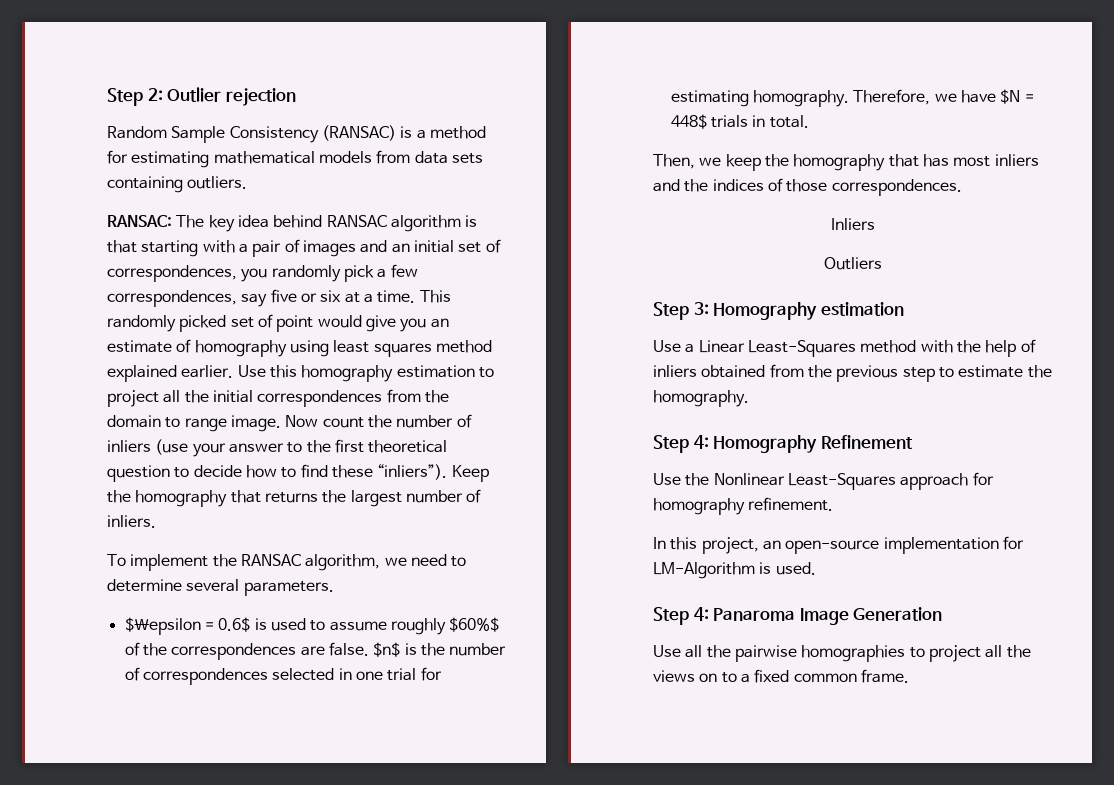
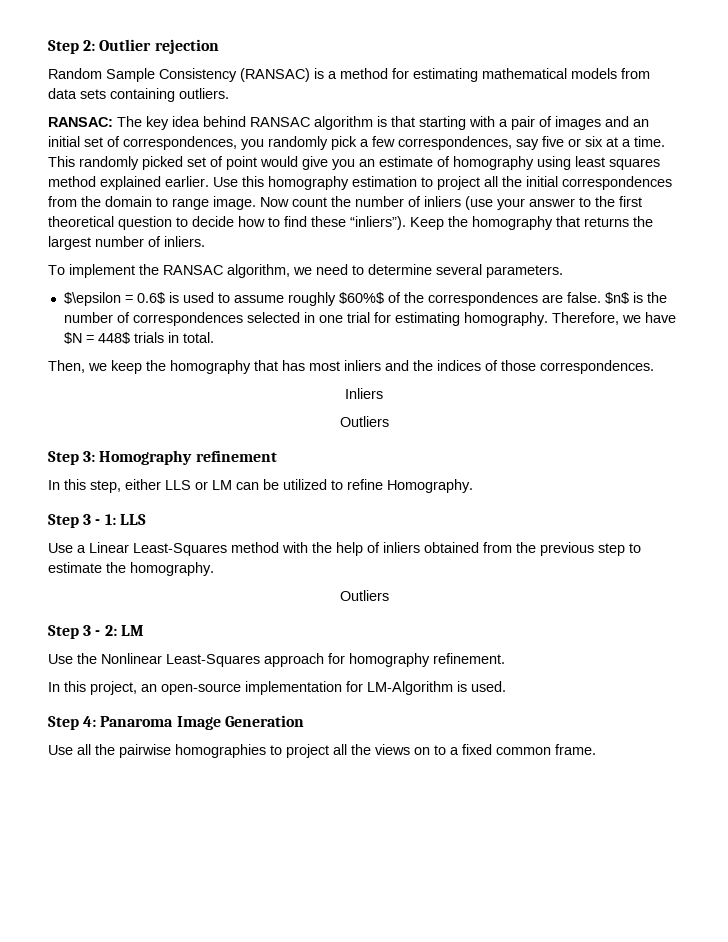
[820,302,904,316] estimation -> [195,450,277,462] [48,479,473,493] [48,514,146,528] refinement // In this step, either LLS or LM can be utilized to refine Homography. // Step 3 - 1: LLS
[653,435,913,453] // Step 4: Homography Refinement -> [339,590,389,601] [48,625,144,639] // Outliers // Step 3 - 2: LM

